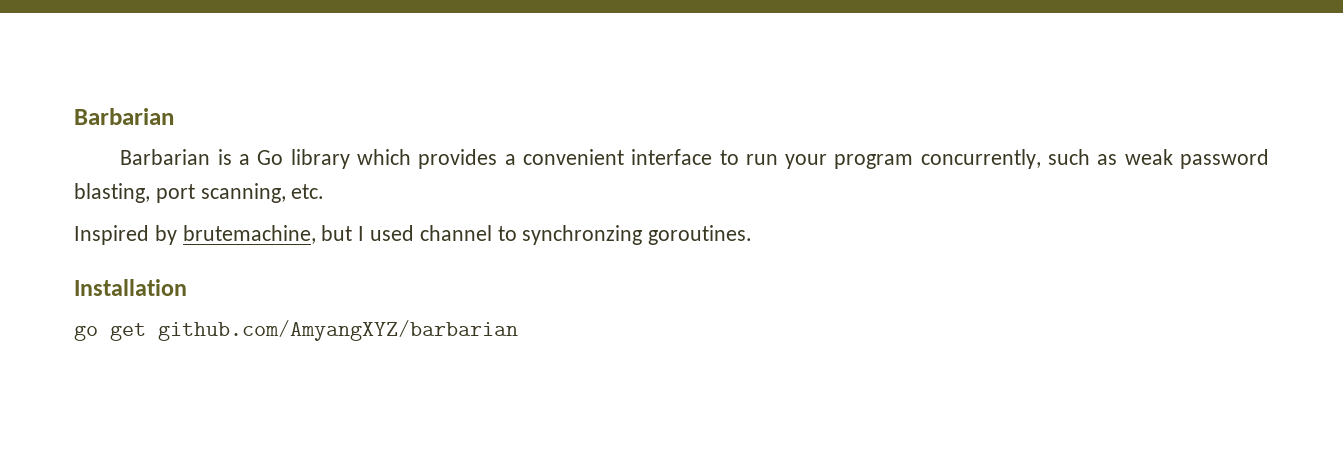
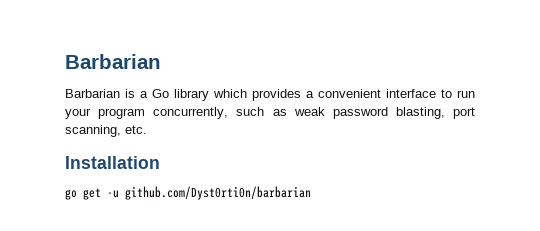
[74,225,753,245] // Inspired by brutemachine, but I used channel to synchronzing goroutines. -> (147, 129) none
[158,320,518,341] github.com/AmyangXYZ/barbarian -> [107,186,311,200] -u github.com/Dyst0rti0n/barbarian

